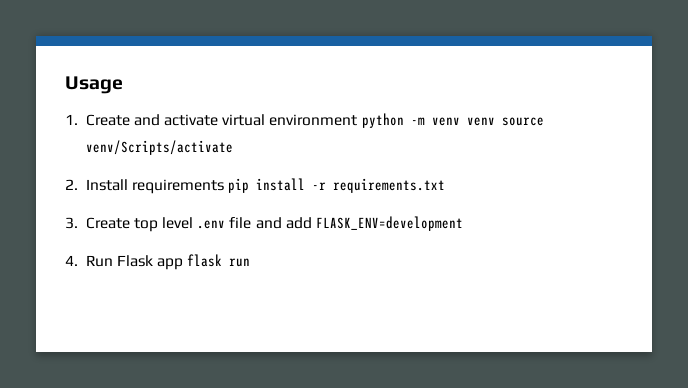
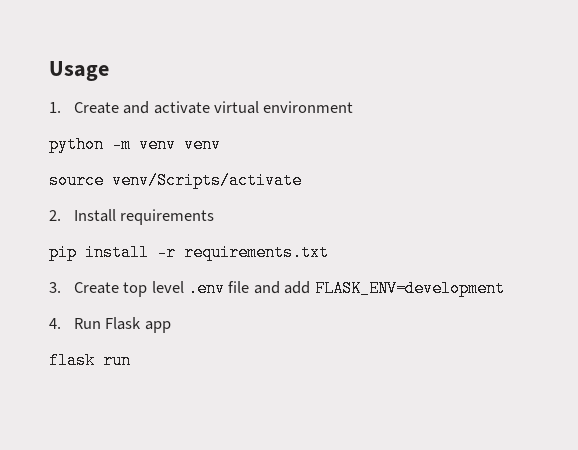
(358, 120) none -> (354, 107) //
(495, 121) none -> (221, 144) //
(224, 186) none -> (215, 217) //
(184, 264) none -> (171, 327) //

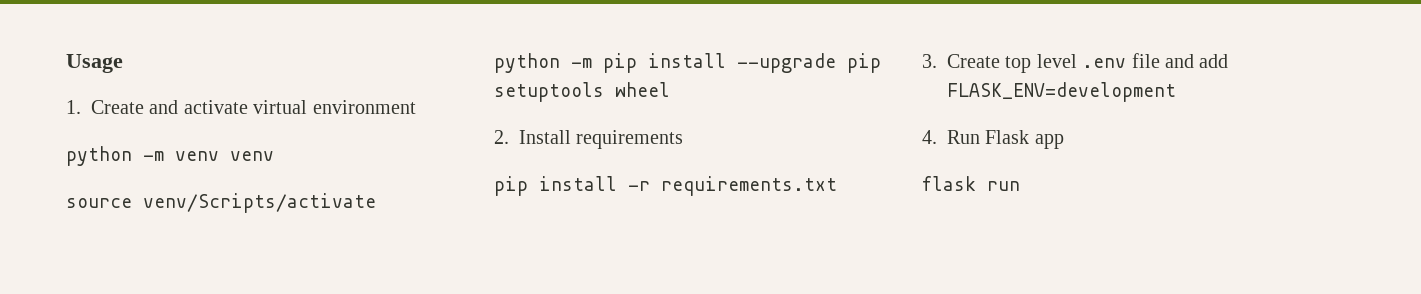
(302, 180) none -> [494,53,881,73] [494,82,670,102] // python -m pip install --upgrade pip setuptools wheel

